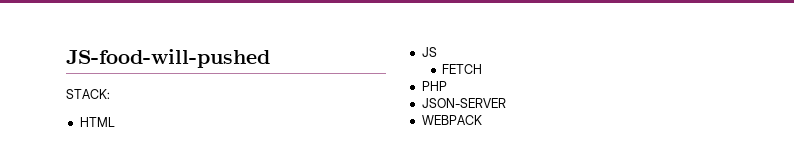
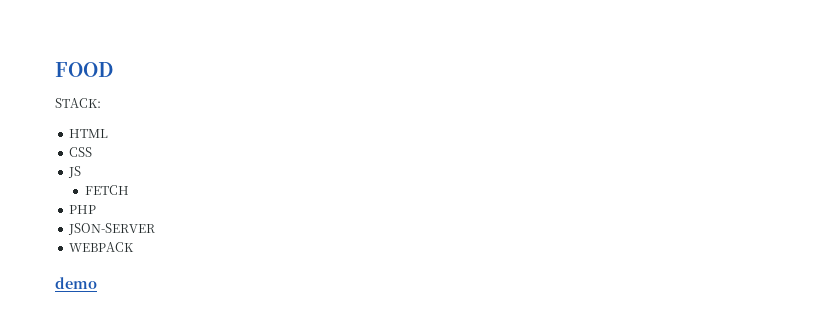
[66,49,270,68] JS-food-will-pushed -> [55,62,113,77] FOOD
(115, 122) none -> [68,147,92,157] // CSS
(482, 120) none -> [55,277,97,289] // demo

